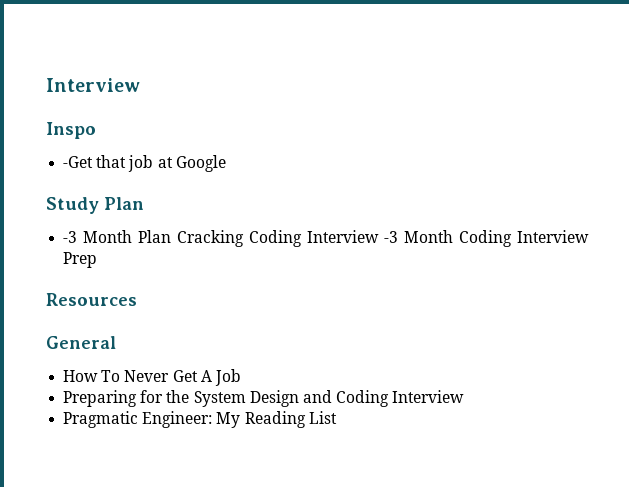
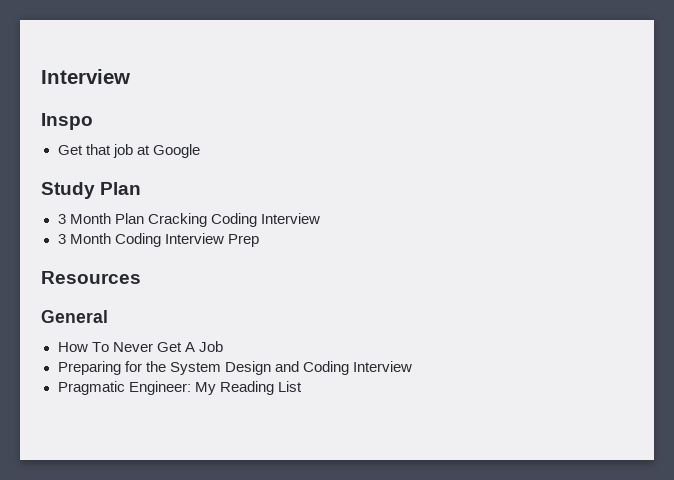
[63,156,94,168] -Get -> [57,145,83,155] Get
[63,231,78,243] -3 -> [57,214,66,224] 3
[384,231,399,243] -3 -> [57,234,66,244] // 3

